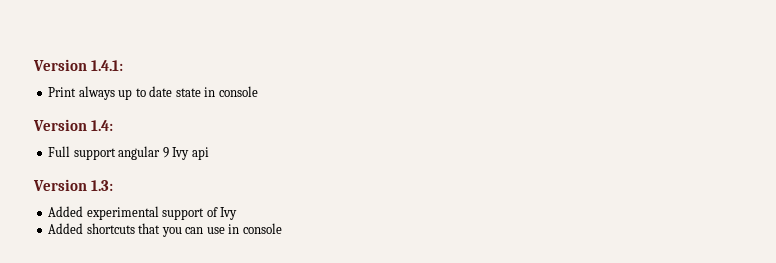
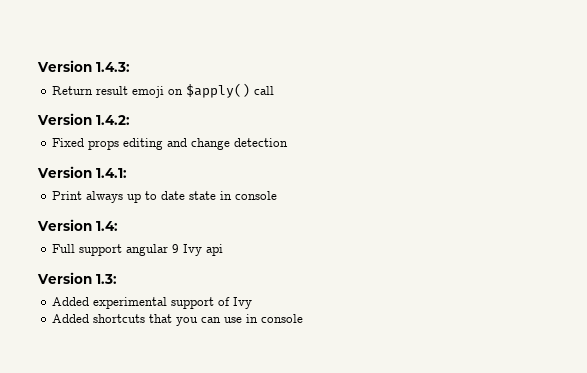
[33,59,87,71] Version -> [37,60,130,72] [52,83,275,98] [37,113,130,125] [52,138,289,150] [37,166,92,178] Version 1.4.3: // Return result emoji on $apply() call // Version 1.4.2: // Fixed props editing and change detection // Version

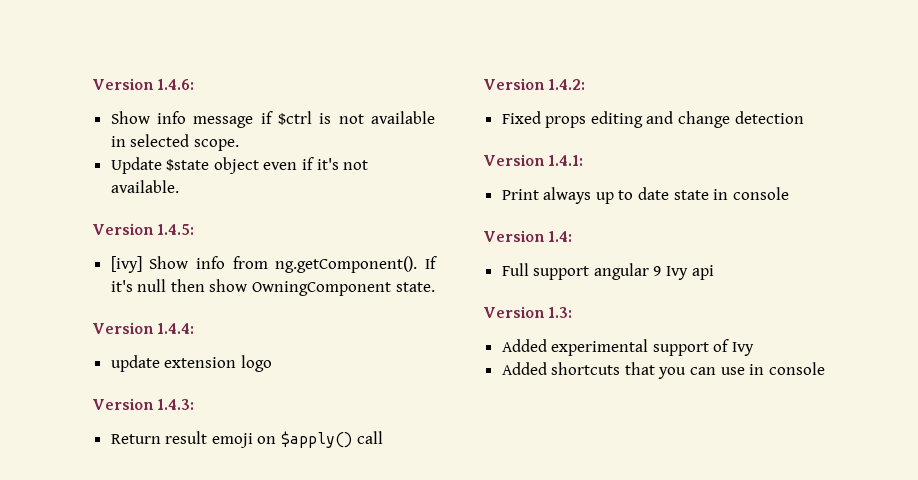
[37,60,92,72] Version -> [92,78,195,90] [110,111,435,128] [110,134,239,151] [110,157,369,174] [110,180,179,193] [92,223,195,235] [110,256,438,273] [110,279,435,296] [92,322,195,334] [110,355,272,372] [92,398,154,410] Version 1.4.6: // Show info message if $ctrl is not available in selected scope. // Update $state object even if it's not available. // Version 1.4.5: // [ivy] Show info from ng.getComponent(). If it's null then show OwningComponent state. // Version 1.4.4: // update extension logo // Version

